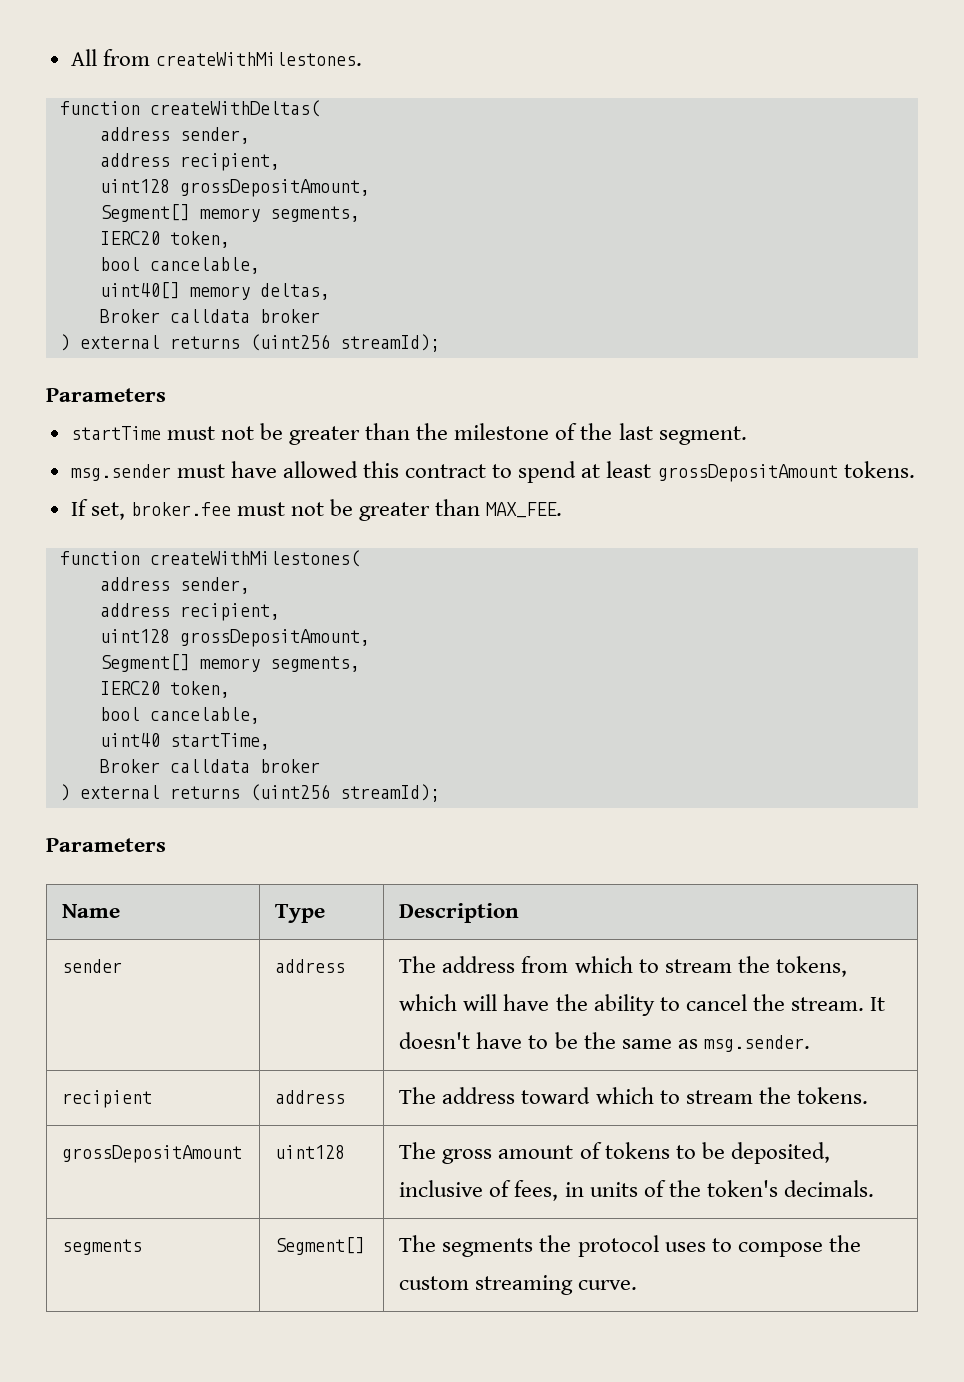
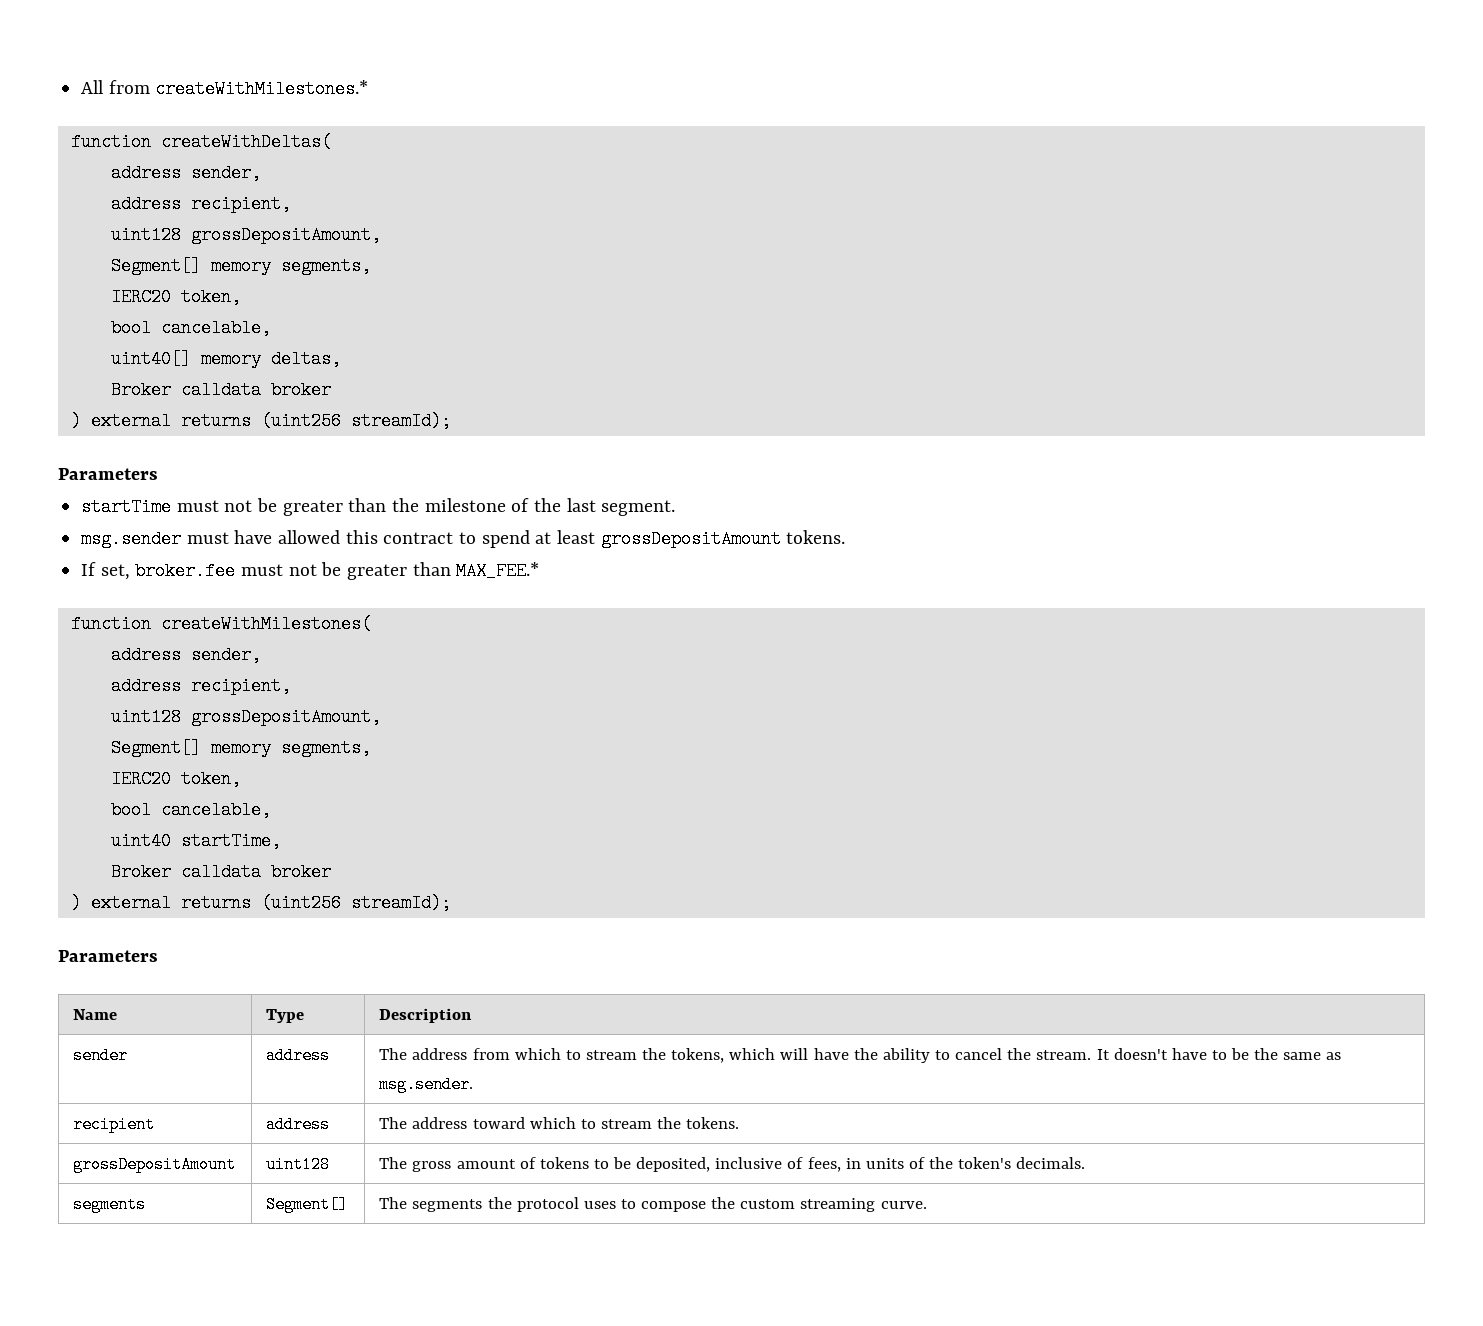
[155,52,362,66] createWithMilestones. -> [155,80,369,98] createWithMilestones.*
[486,502,563,518] MAX_FEE. -> [456,562,540,580] MAX_FEE.*

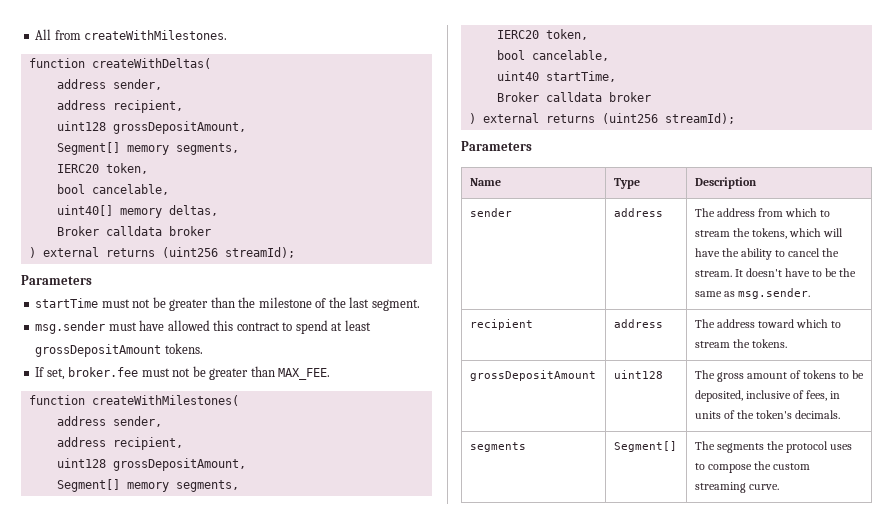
[155,80,369,98] createWithMilestones.* -> [84,30,228,40] createWithMilestones.
[456,562,540,580] MAX_FEE.* -> [278,368,331,380] MAX_FEE.

